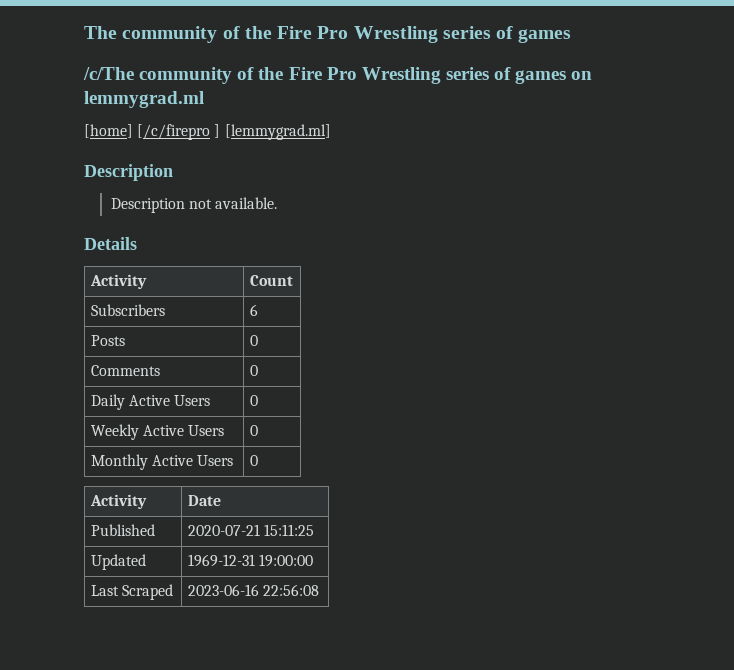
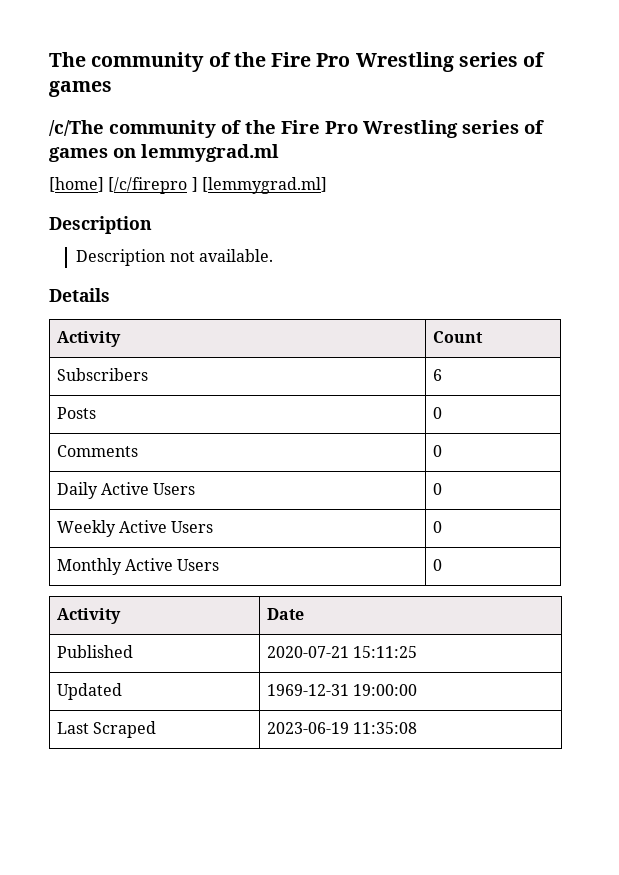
[187,584,319,596] 2023-06-16 22:56:08 -> [266,722,417,734] 2023-06-19 11:35:08

